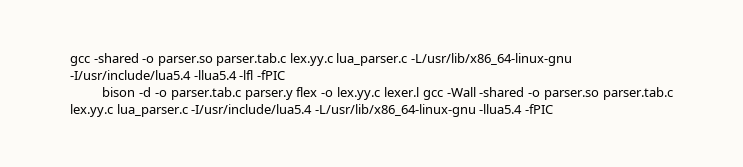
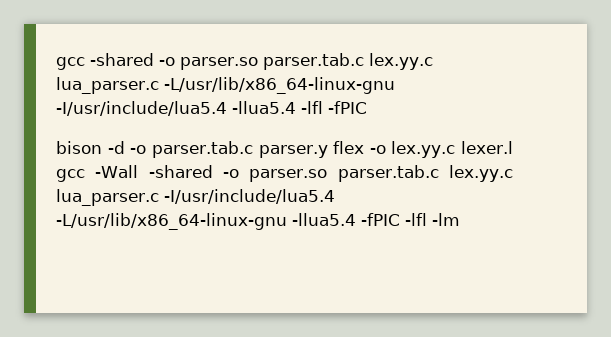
(553, 109) none -> [405,213,460,226] -lfl -lm

